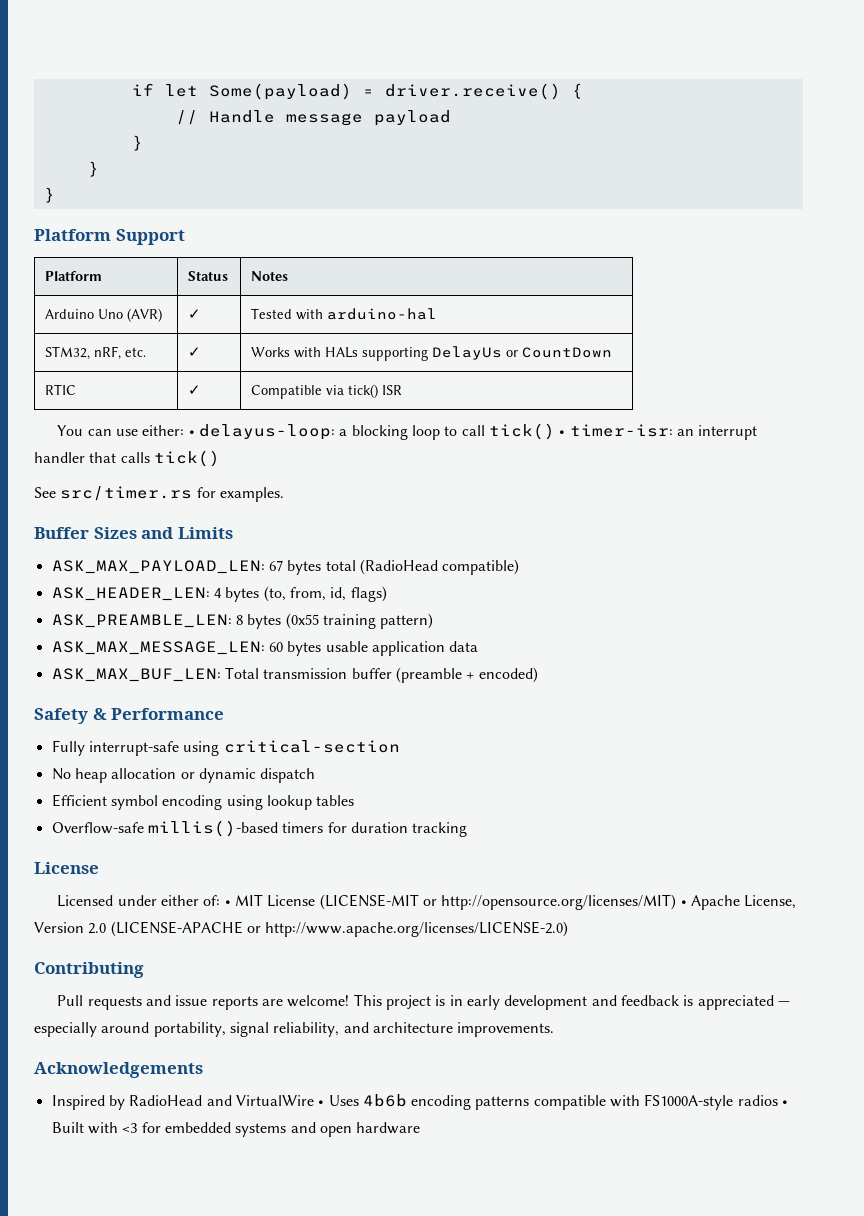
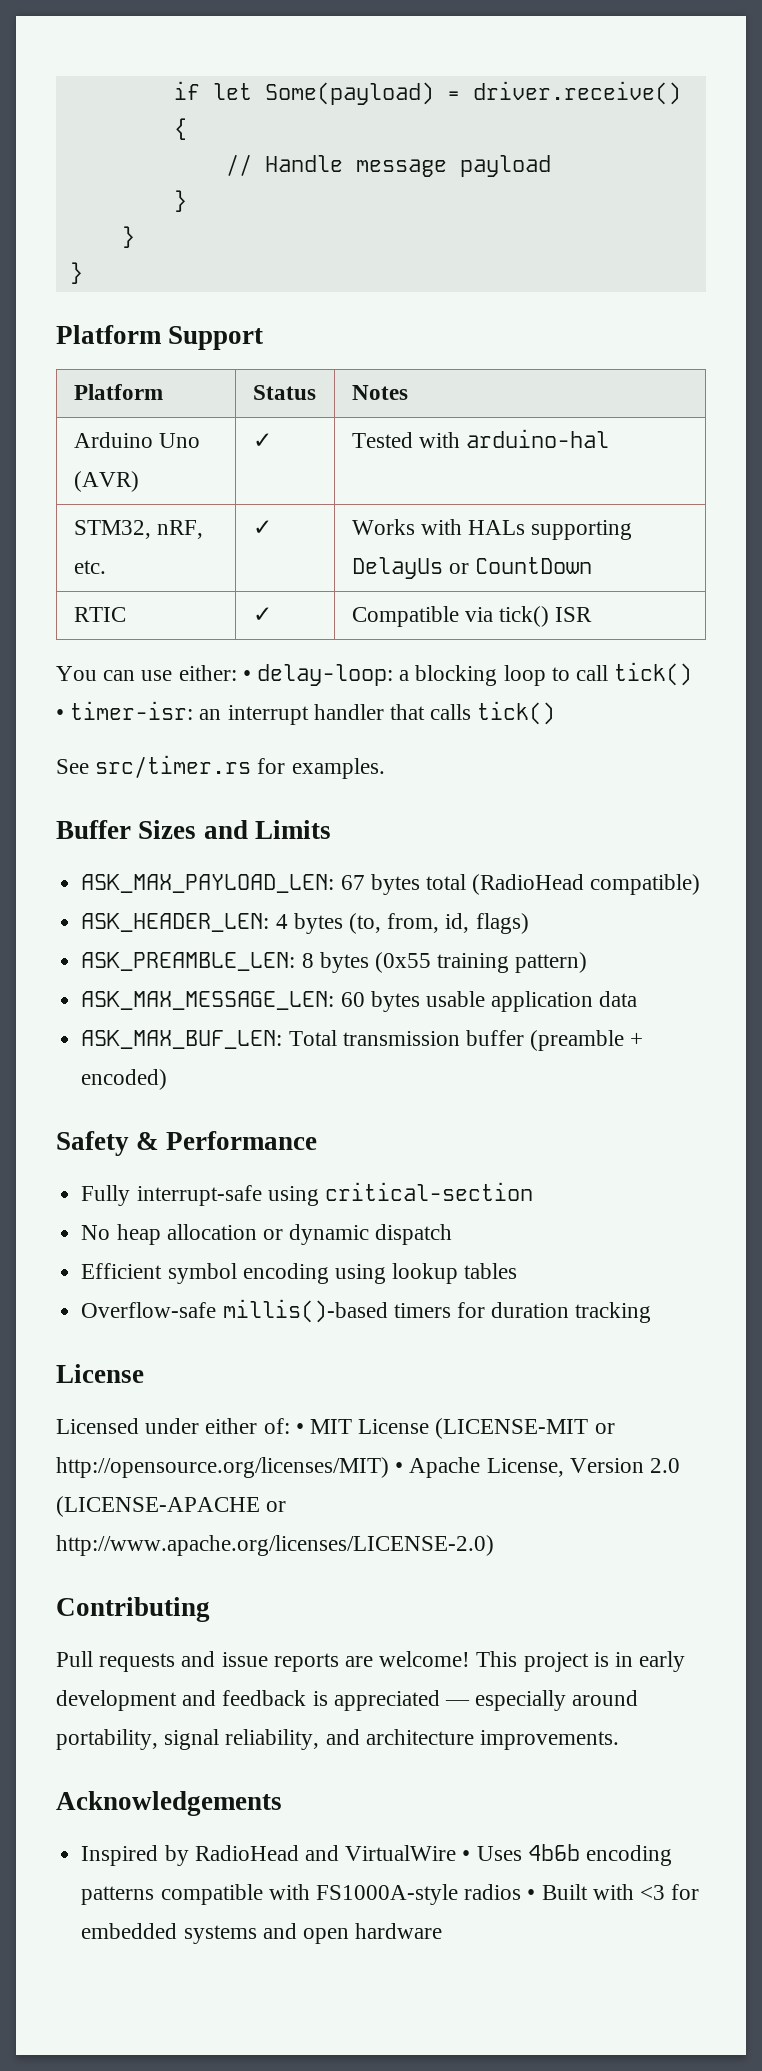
[199,424,336,440] delayus-loop: -> [257,664,394,686] delay-loop:

